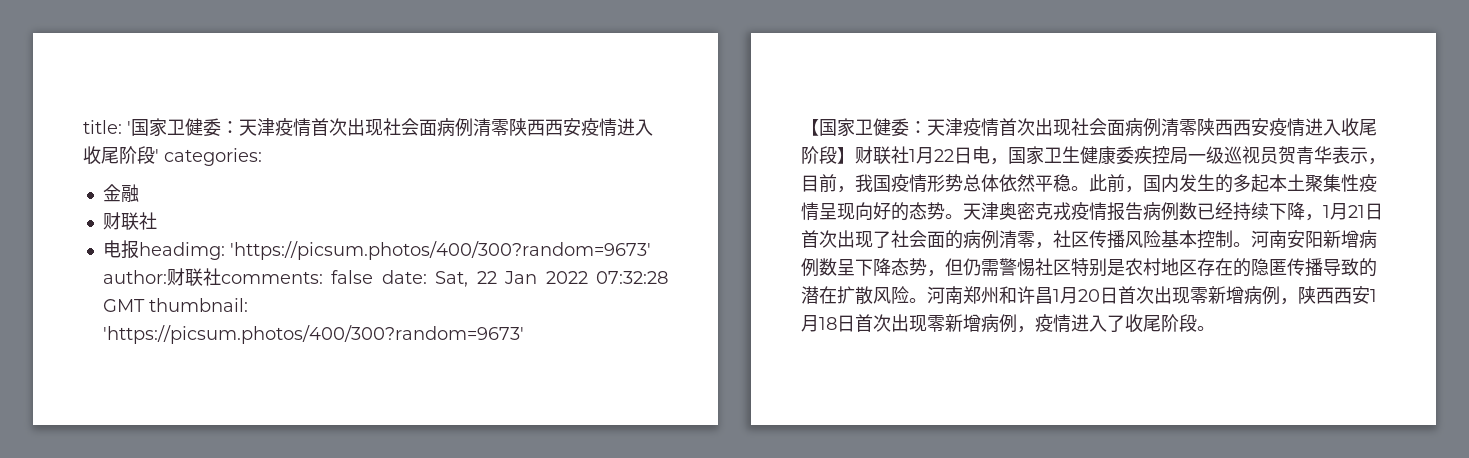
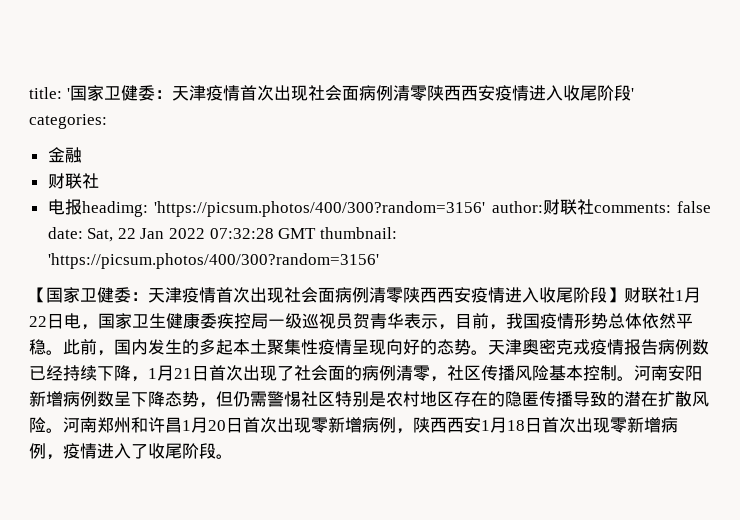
[229,241,651,260] 'https://picsum.photos/400/300?random=9673' -> [154,201,486,217] 'https://picsum.photos/400/300?random=3156'
[102,325,524,344] 'https://picsum.photos/400/300?random=9673' -> [47,253,379,269] 'https://picsum.photos/400/300?random=3156'

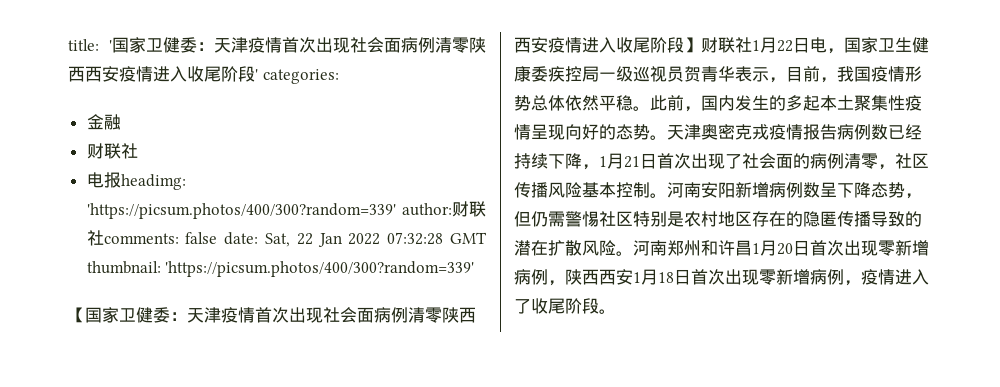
[154,201,486,217] 'https://picsum.photos/400/300?random=3156' -> [86,203,396,219] 'https://picsum.photos/400/300?random=339'
[47,253,379,269] 'https://picsum.photos/400/300?random=3156' -> [165,261,475,277] 'https://picsum.photos/400/300?random=339'

